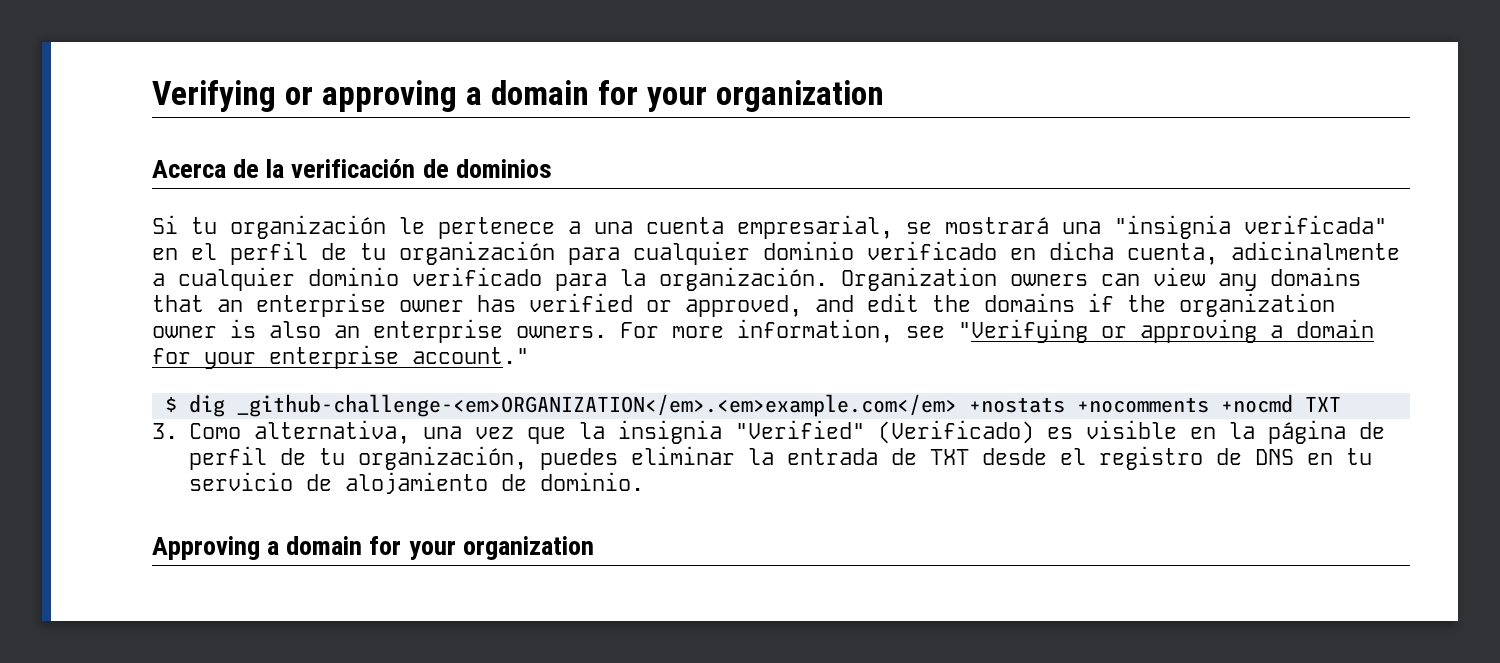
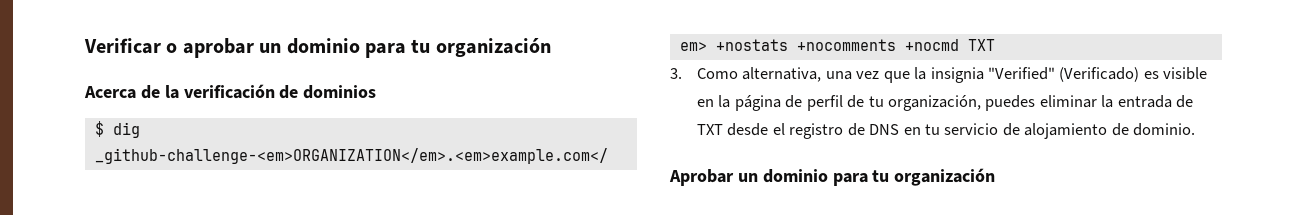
[152,80,885,112] Verifying or approving a domain for your organization -> [84,38,551,58] Verificar o aprobar un dominio para tu organización
[152,215,1387,239] [152,241,1400,265] [152,267,1361,291] [152,293,1335,317] [152,319,1374,343] [152,345,529,369] // Si tu organización le pertenece a una cuenta empresarial, se mostrará una "insignia verificada" en el perfil de tu organización para cualquier dominio verificado en dicha cuenta, adicinalmente a cualquier dominio verificado para la organización. Organization owners can view any domains that an enterprise owner has verified or approved, and edit the domains if the organization owner is also an enterprise owners. For more information, see "Verifying or approving a domain for your enterprise account." -> (377, 92) none
[152,536,594,560] Approving a domain for your organization -> [669,168,996,186] Aprobar un dominio para tu organización

